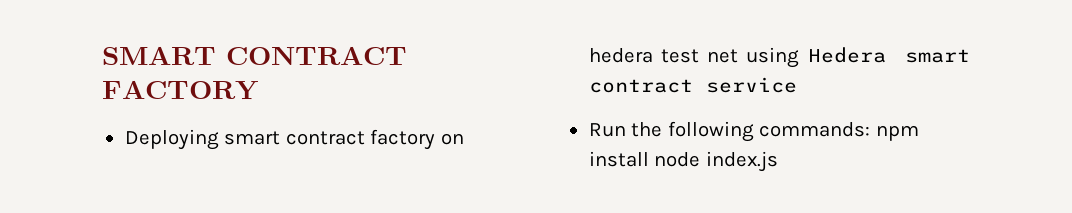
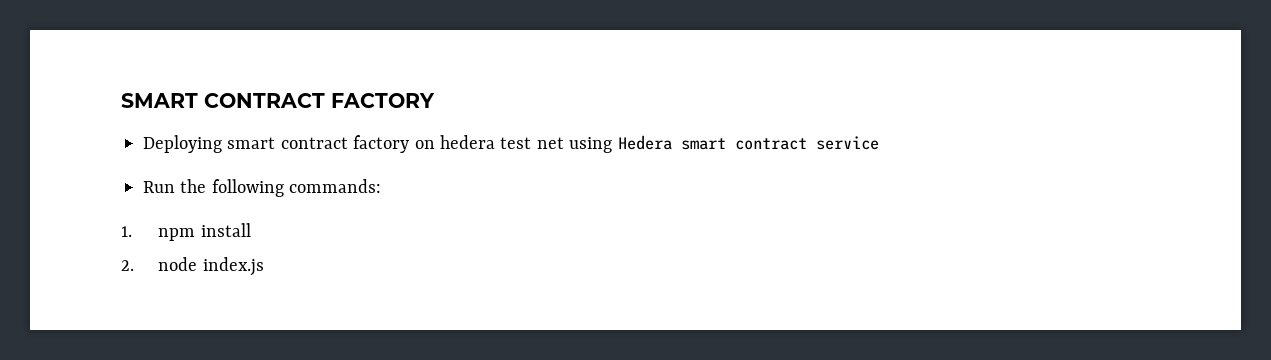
(871, 129) none -> [121,226,132,237] // 1.
(649, 159) none -> [121,260,134,271] // 2.

